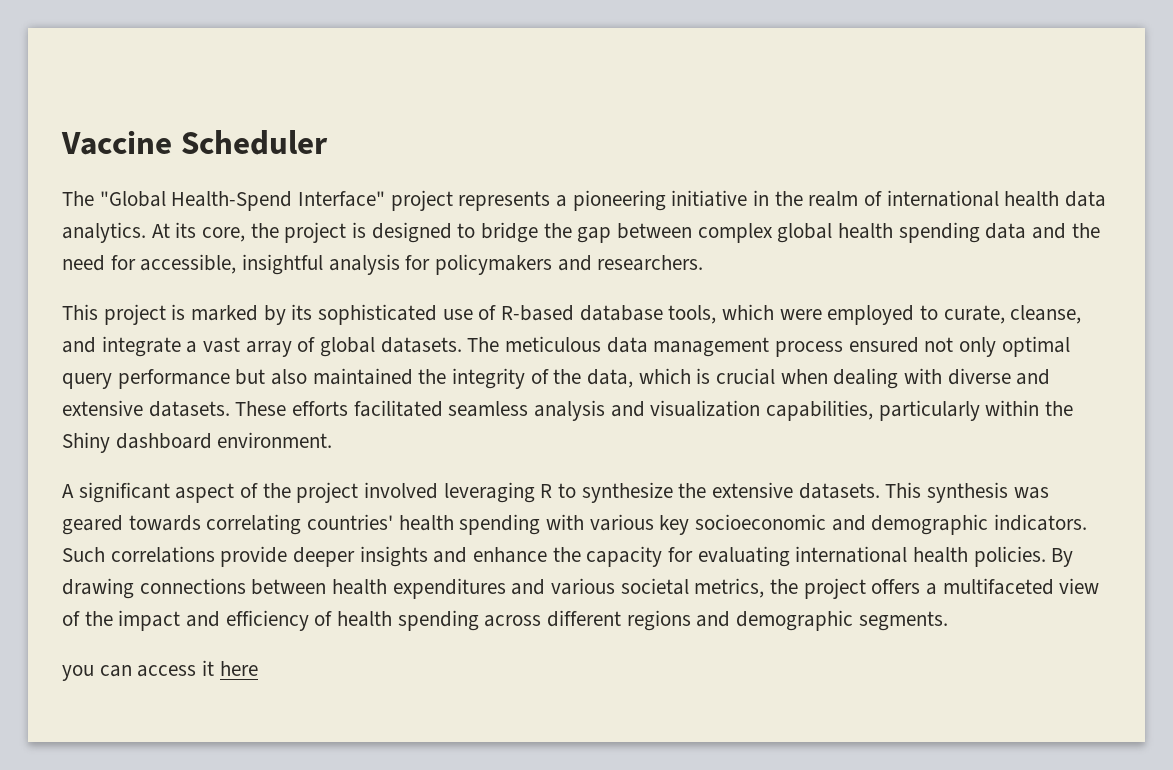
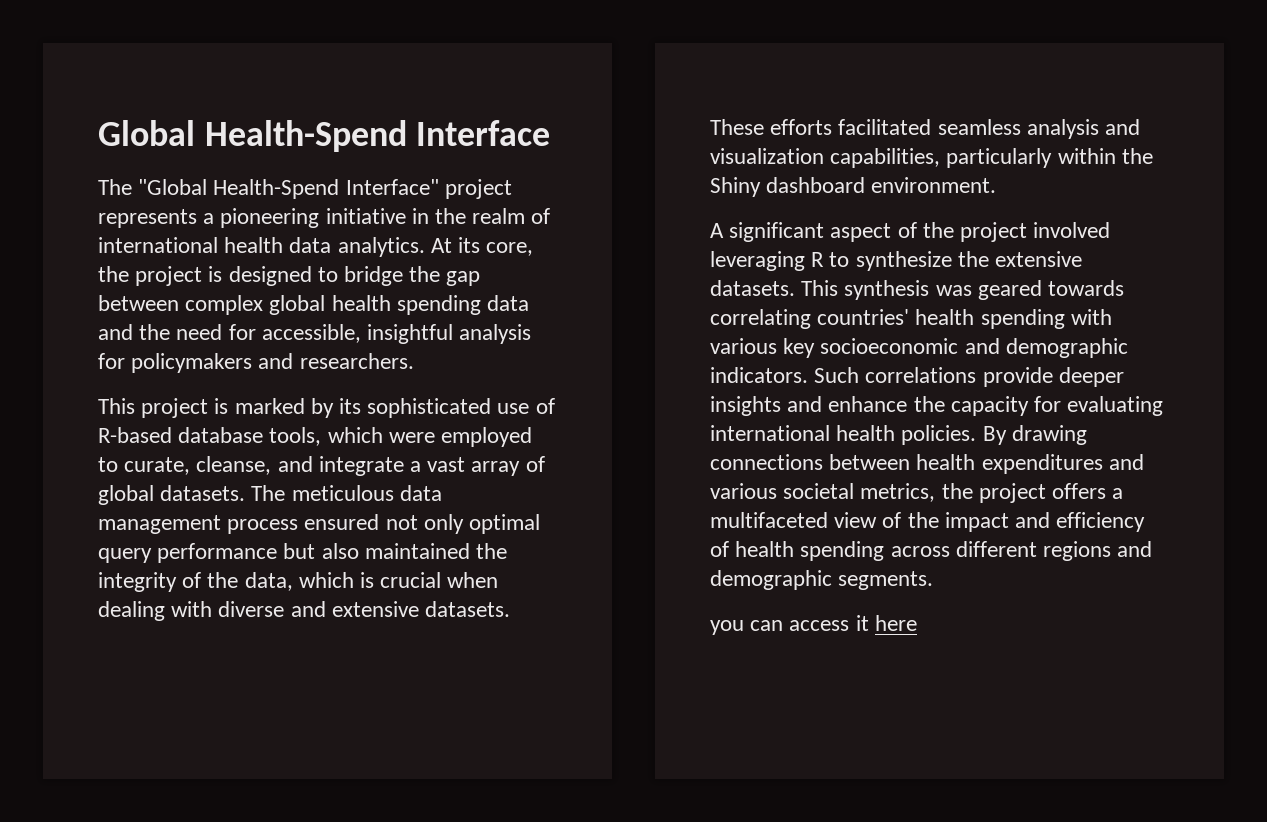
[61,130,328,155] Vaccine Scheduler -> [98,120,551,152] Global Health-Spend Interface

